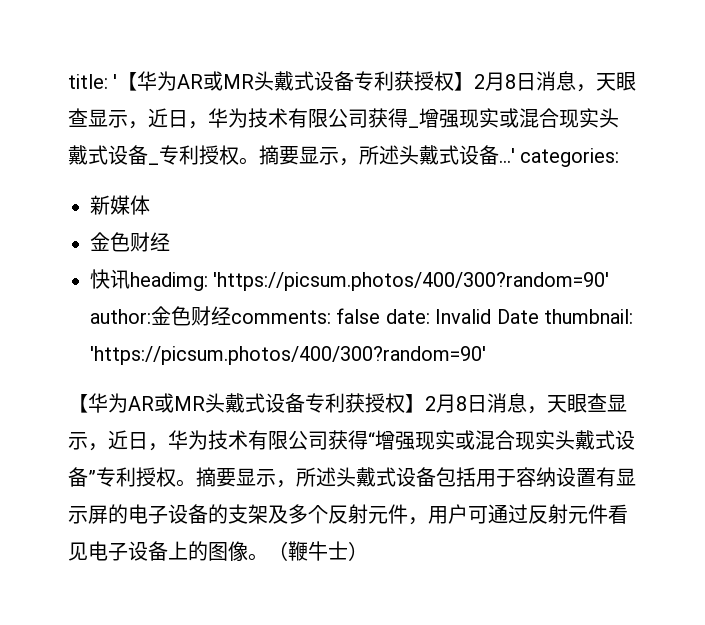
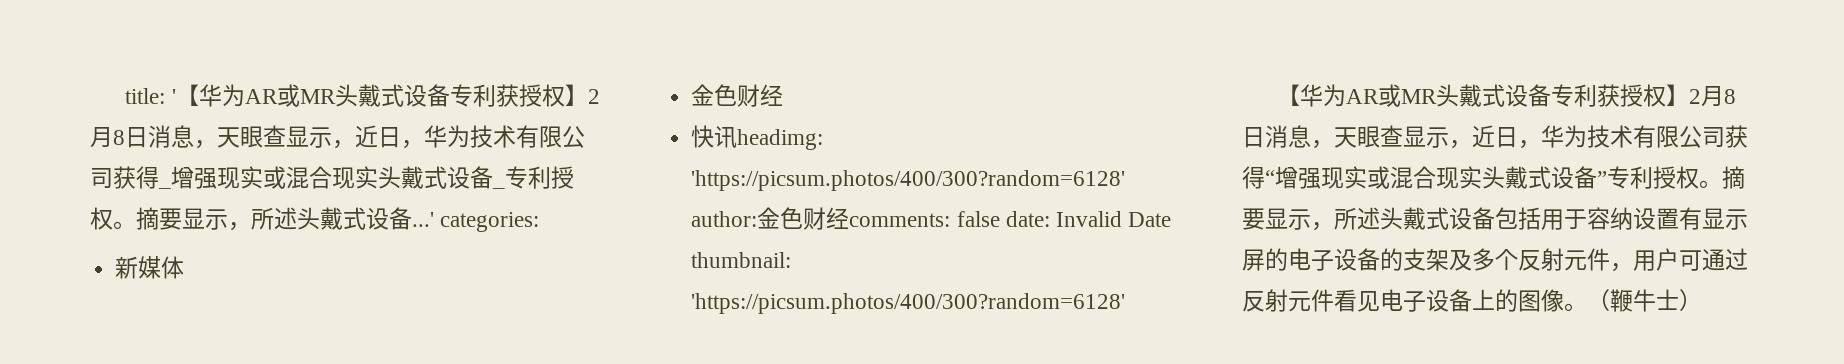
[213,272,610,291] 'https://picsum.photos/400/300?random=90' -> [691,170,1126,191] 'https://picsum.photos/400/300?random=6128'
[90,346,486,365] 'https://picsum.photos/400/300?random=90' -> [691,293,1126,314] 'https://picsum.photos/400/300?random=6128'

